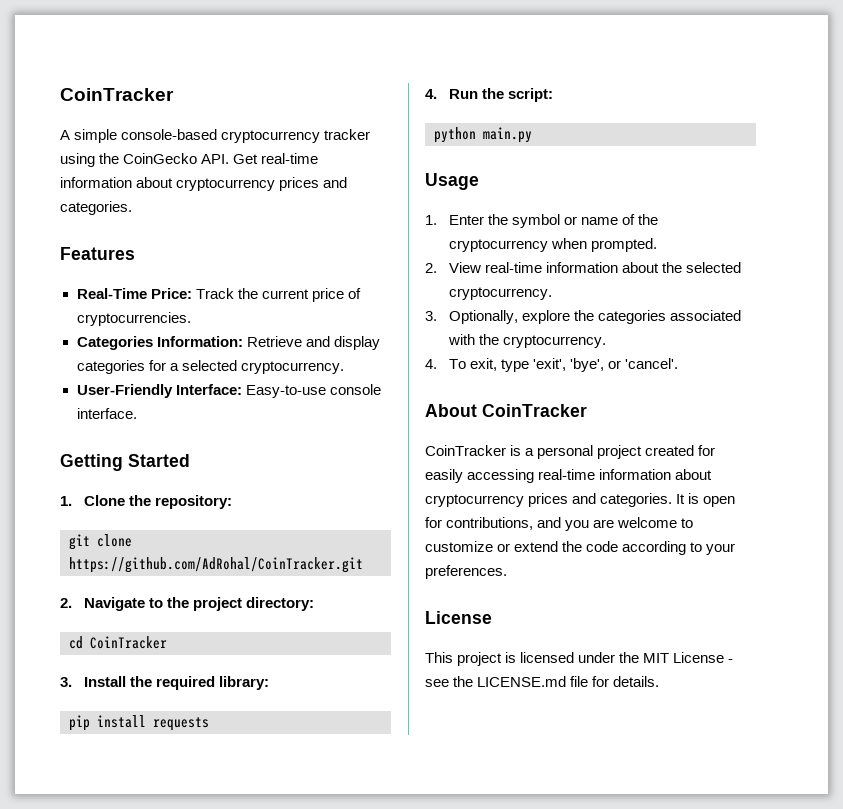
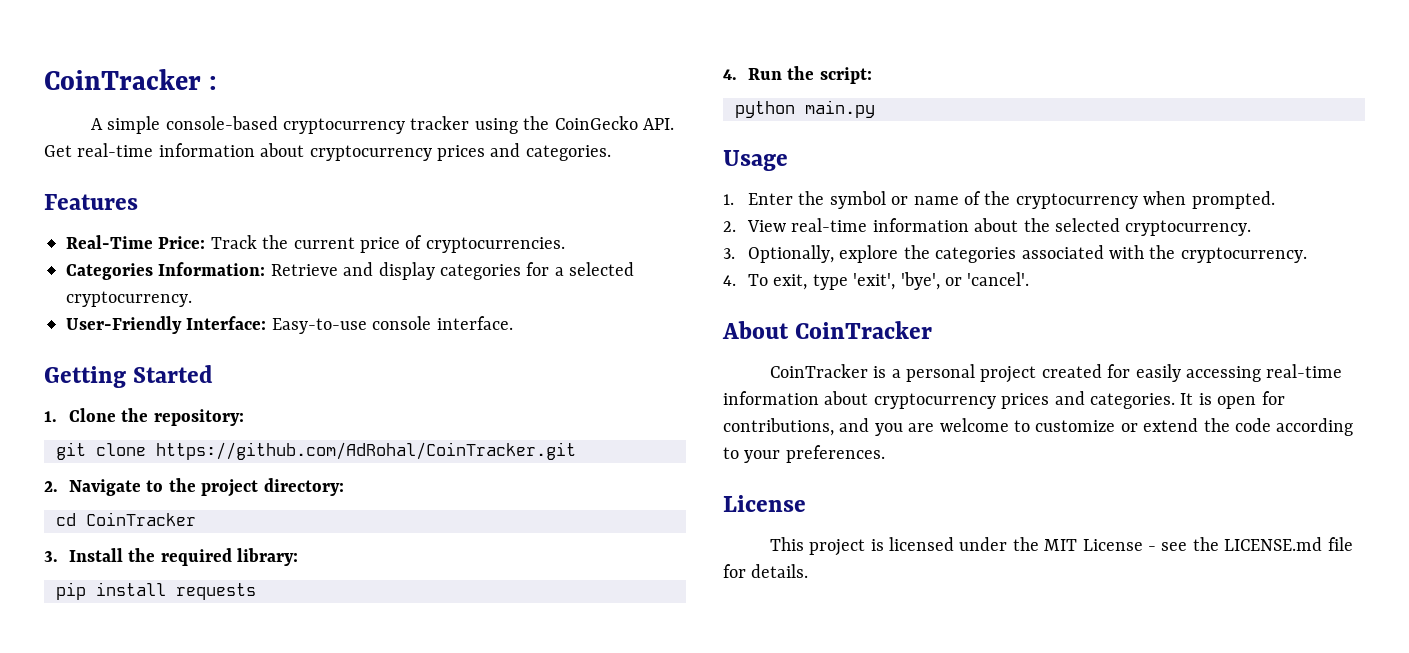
[60,88,174,101] CoinTracker -> [44,69,218,90] CoinTracker :

